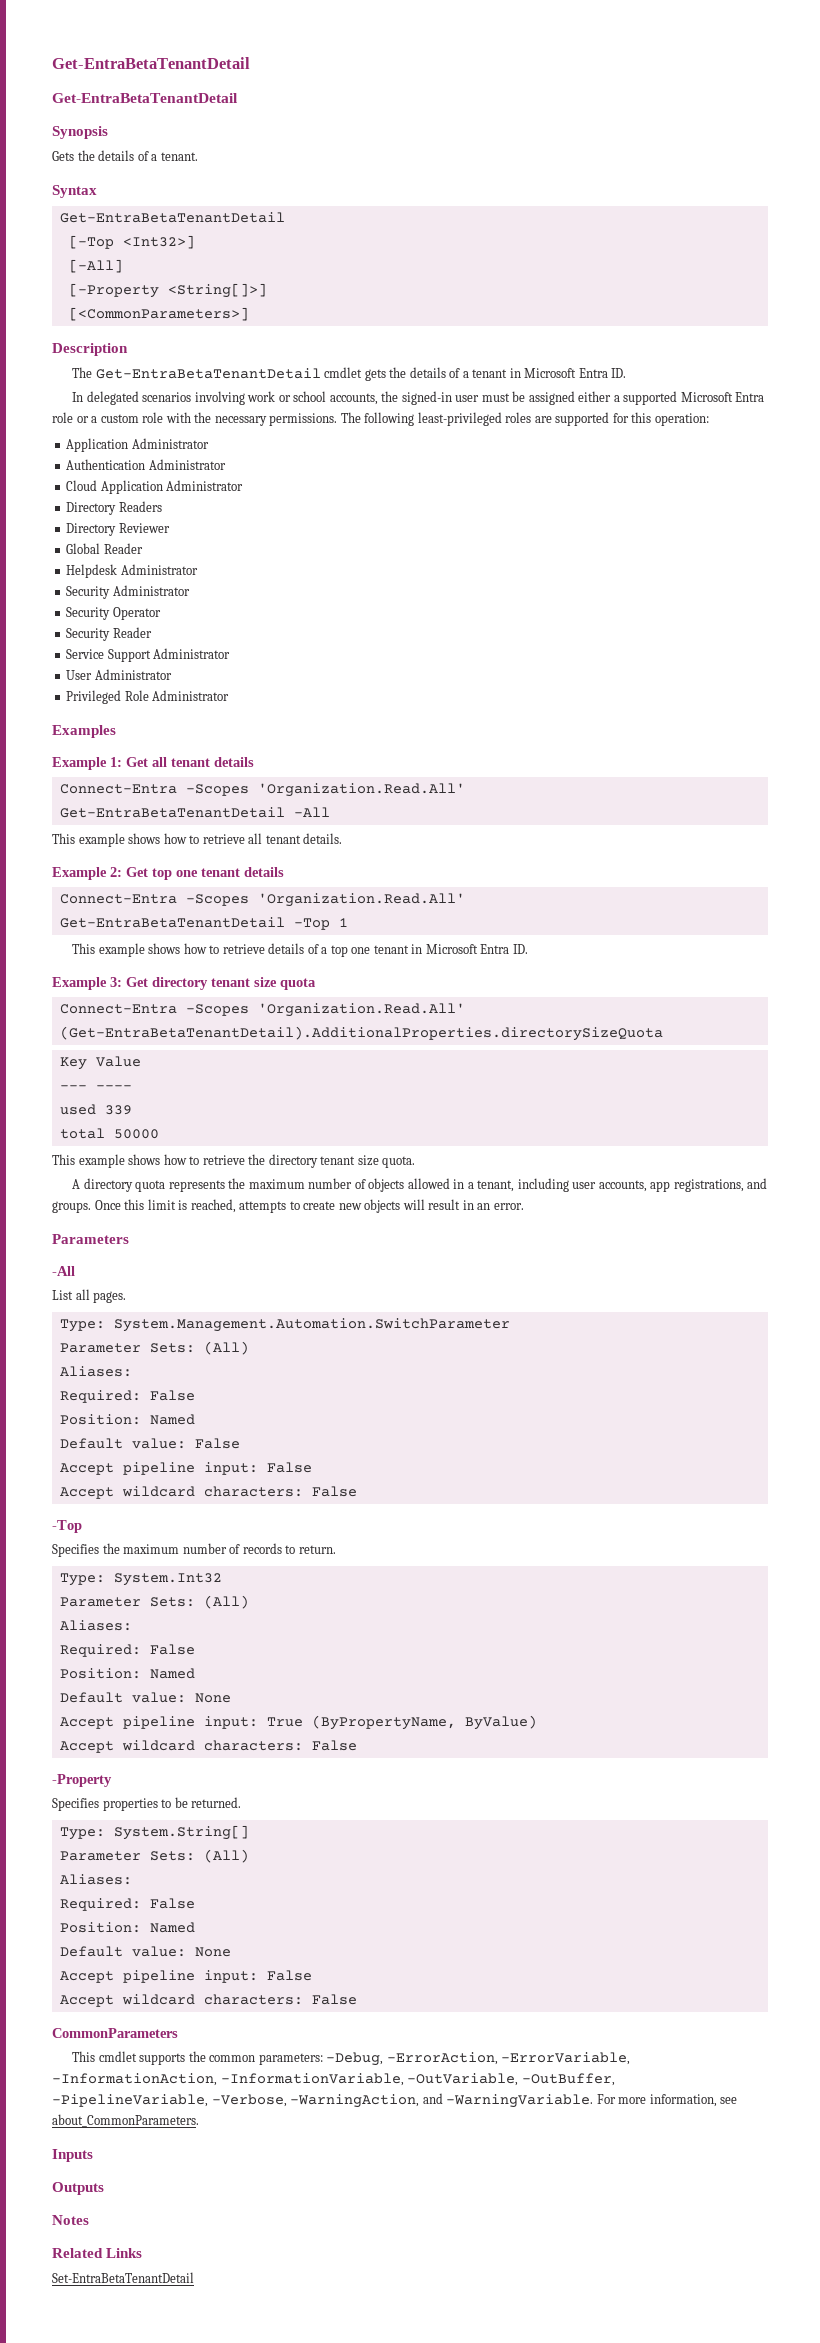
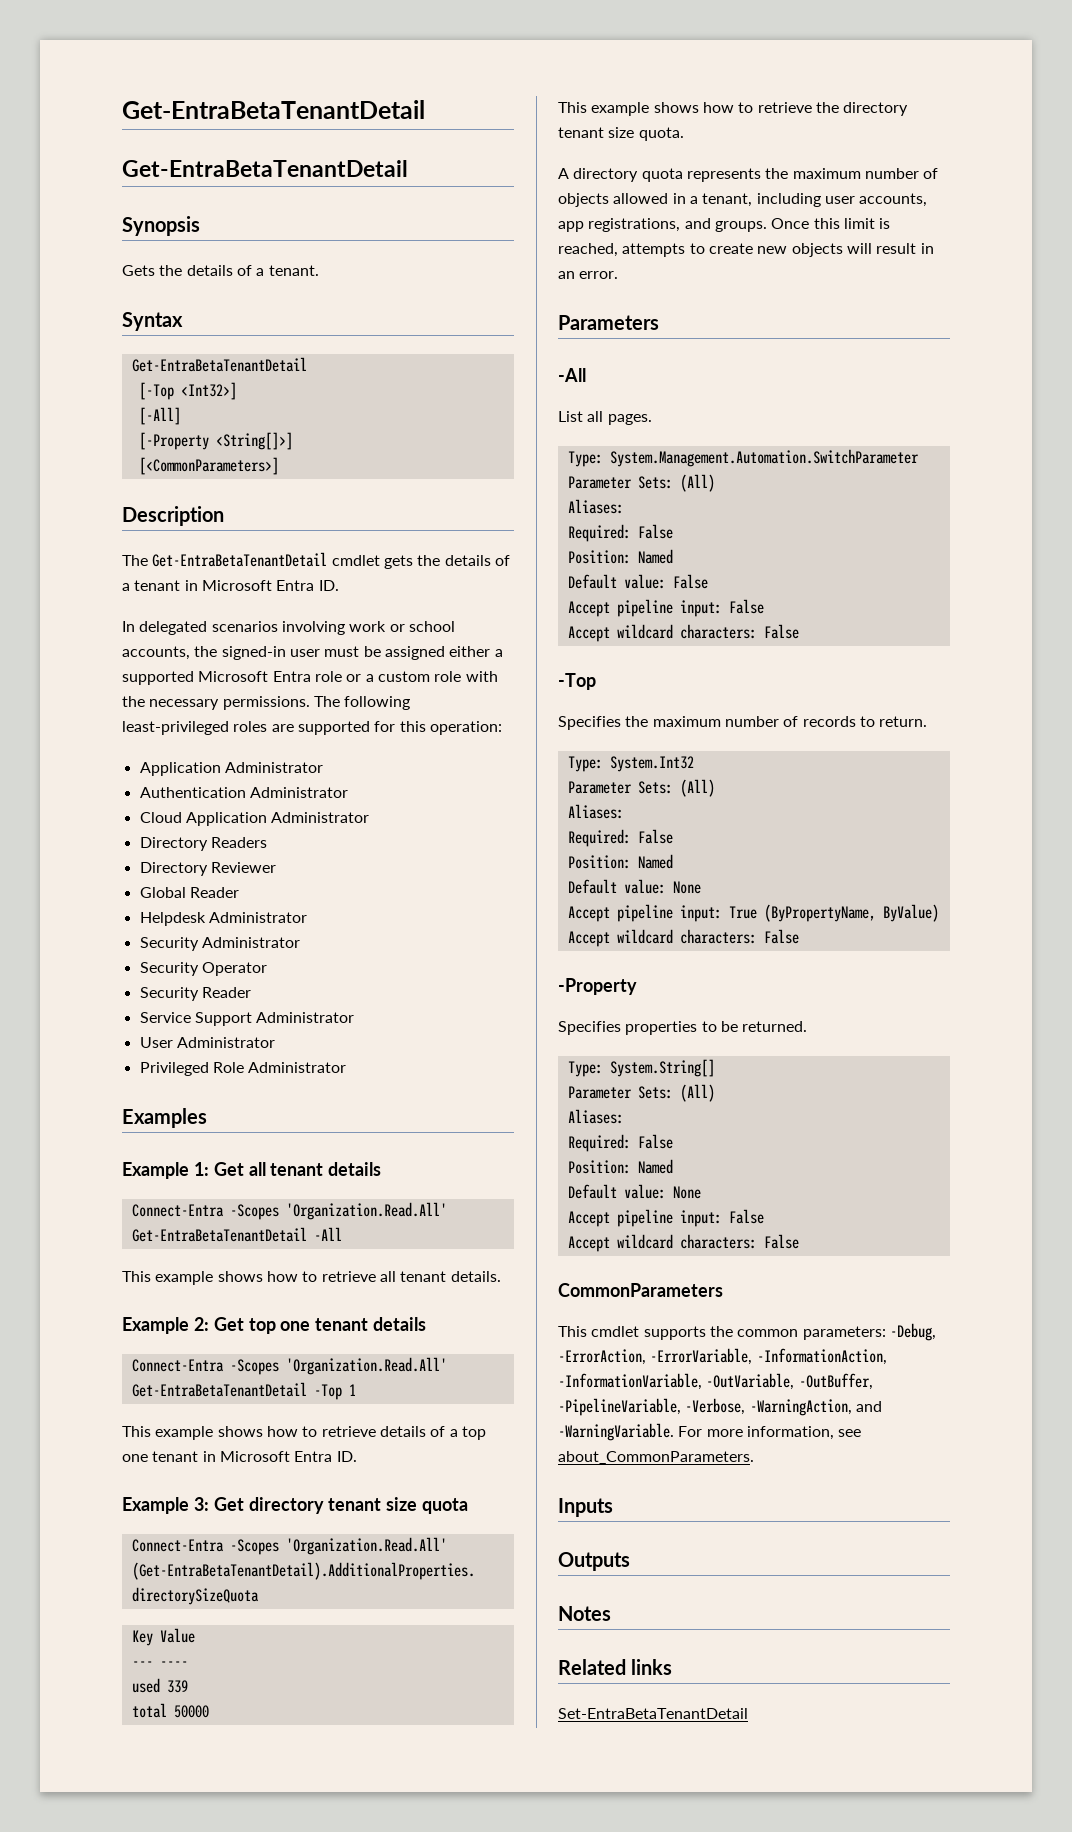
[106,2248,143,2258] Links -> [631,1659,673,1675] links

